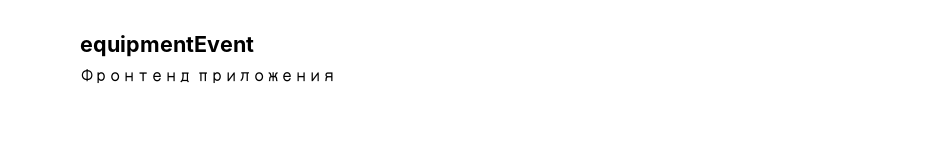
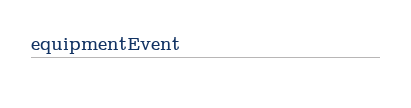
[80,69,337,84] // Фронтенд приложения -> (180, 45) none

